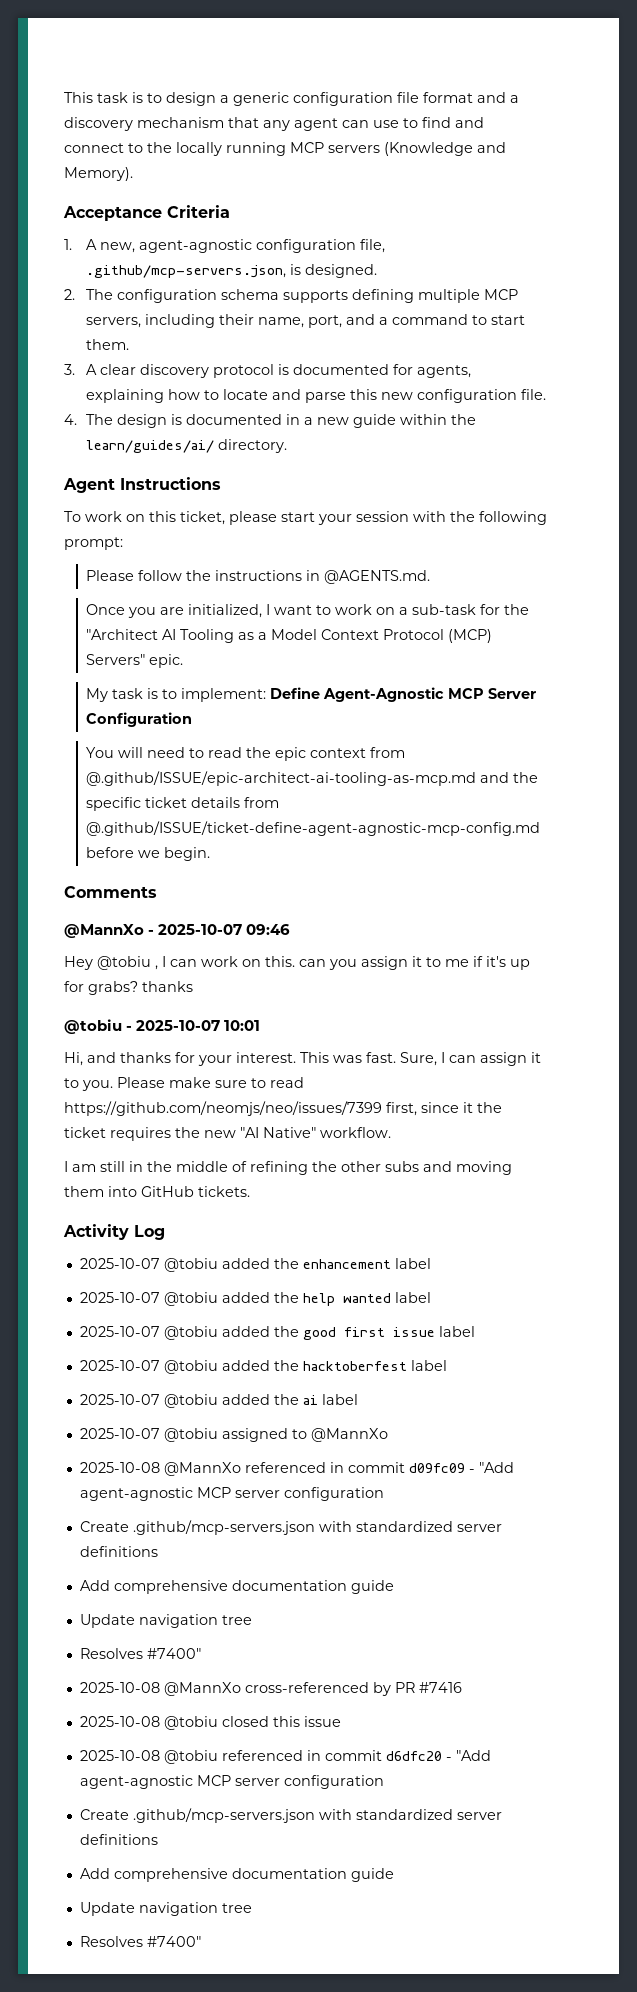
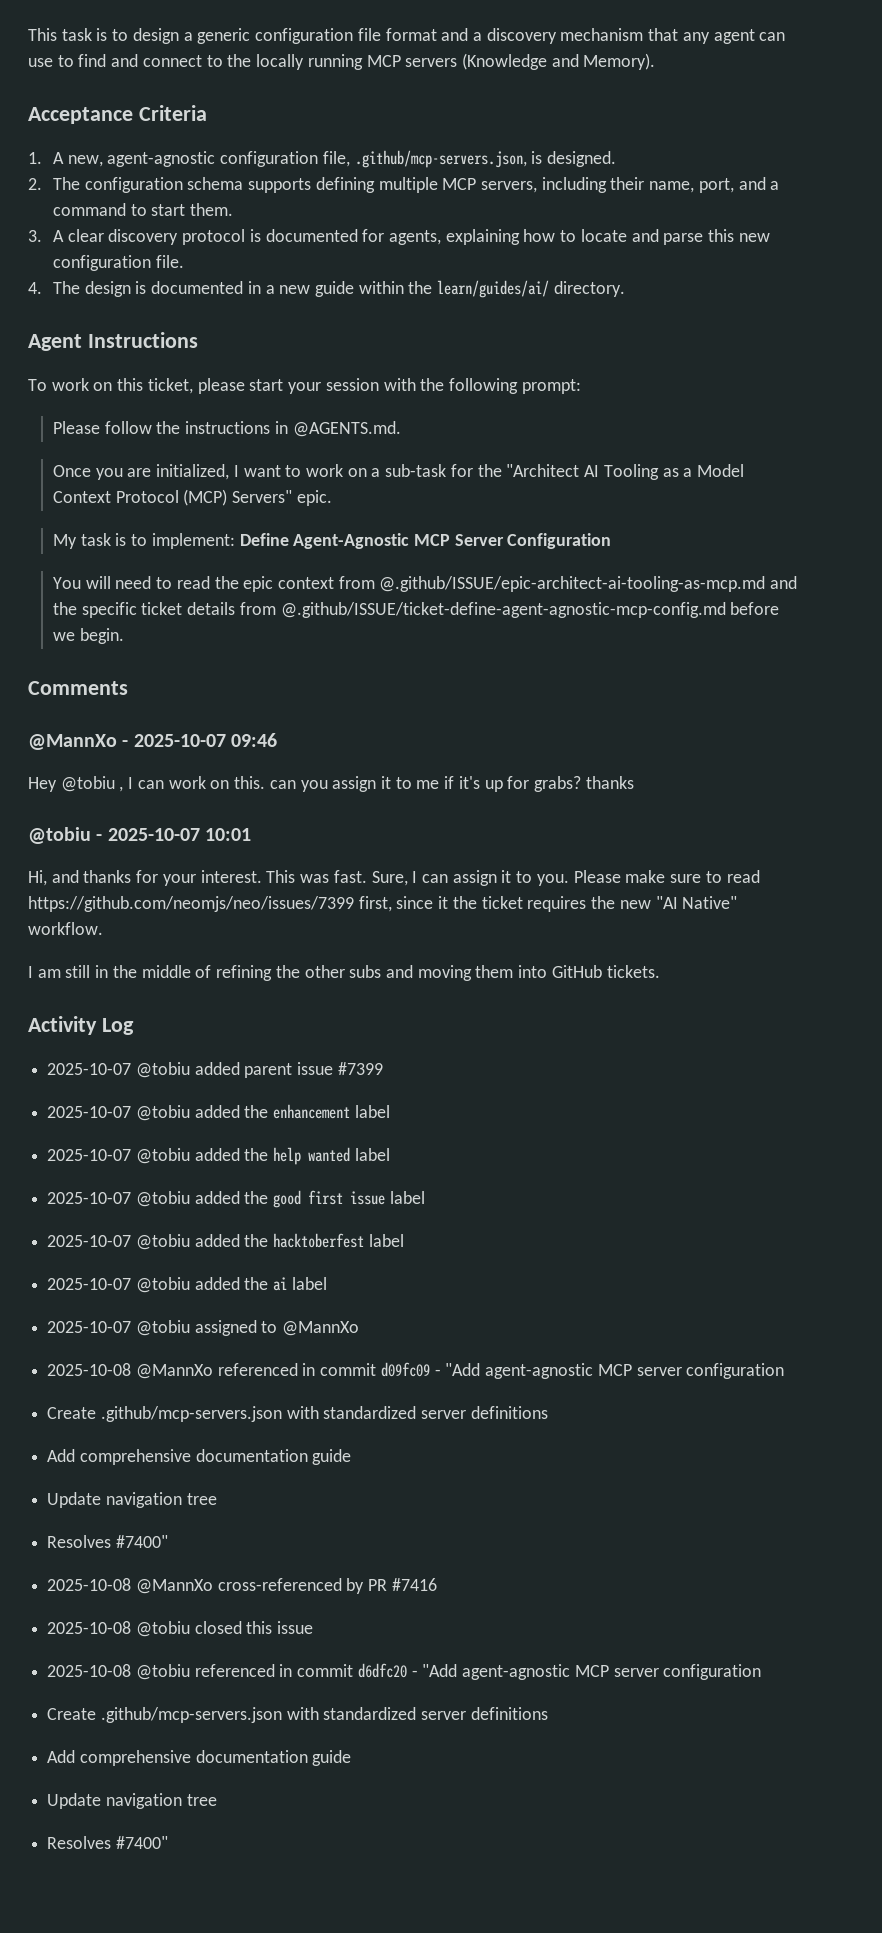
(165, 1232) none -> [47,1062,383,1078] // 2025-10-07 @tobiu added parent issue #7399

